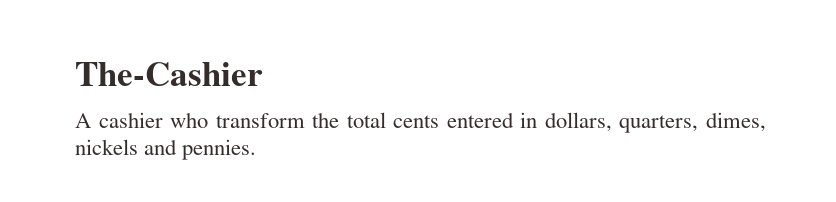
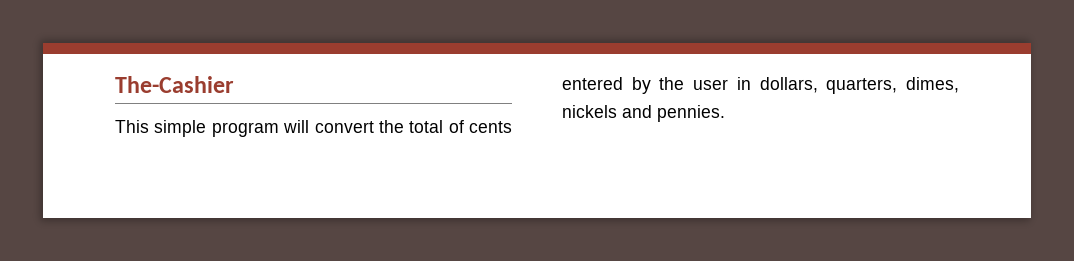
[75,112,305,128] A cashier who transform -> [115,120,374,137] This simple program will convert
(386, 120) none -> [448,120,464,133] of
(514, 120) none -> [631,77,729,94] by the user

